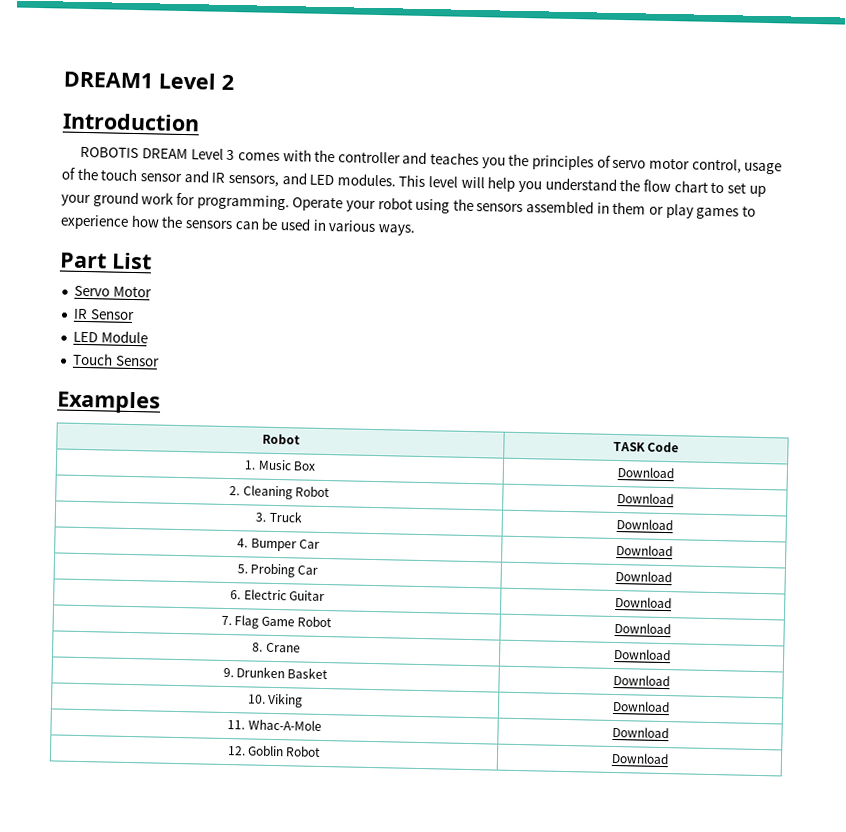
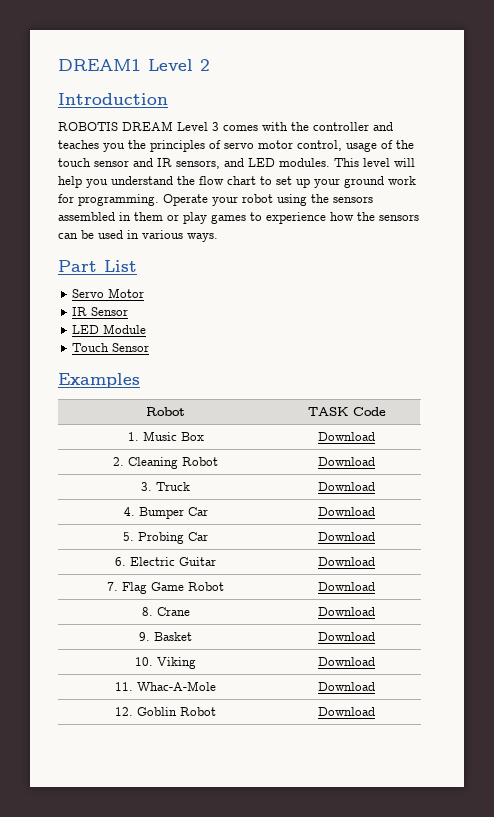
[236,666,285,679] Drunken -> (150, 636) none

